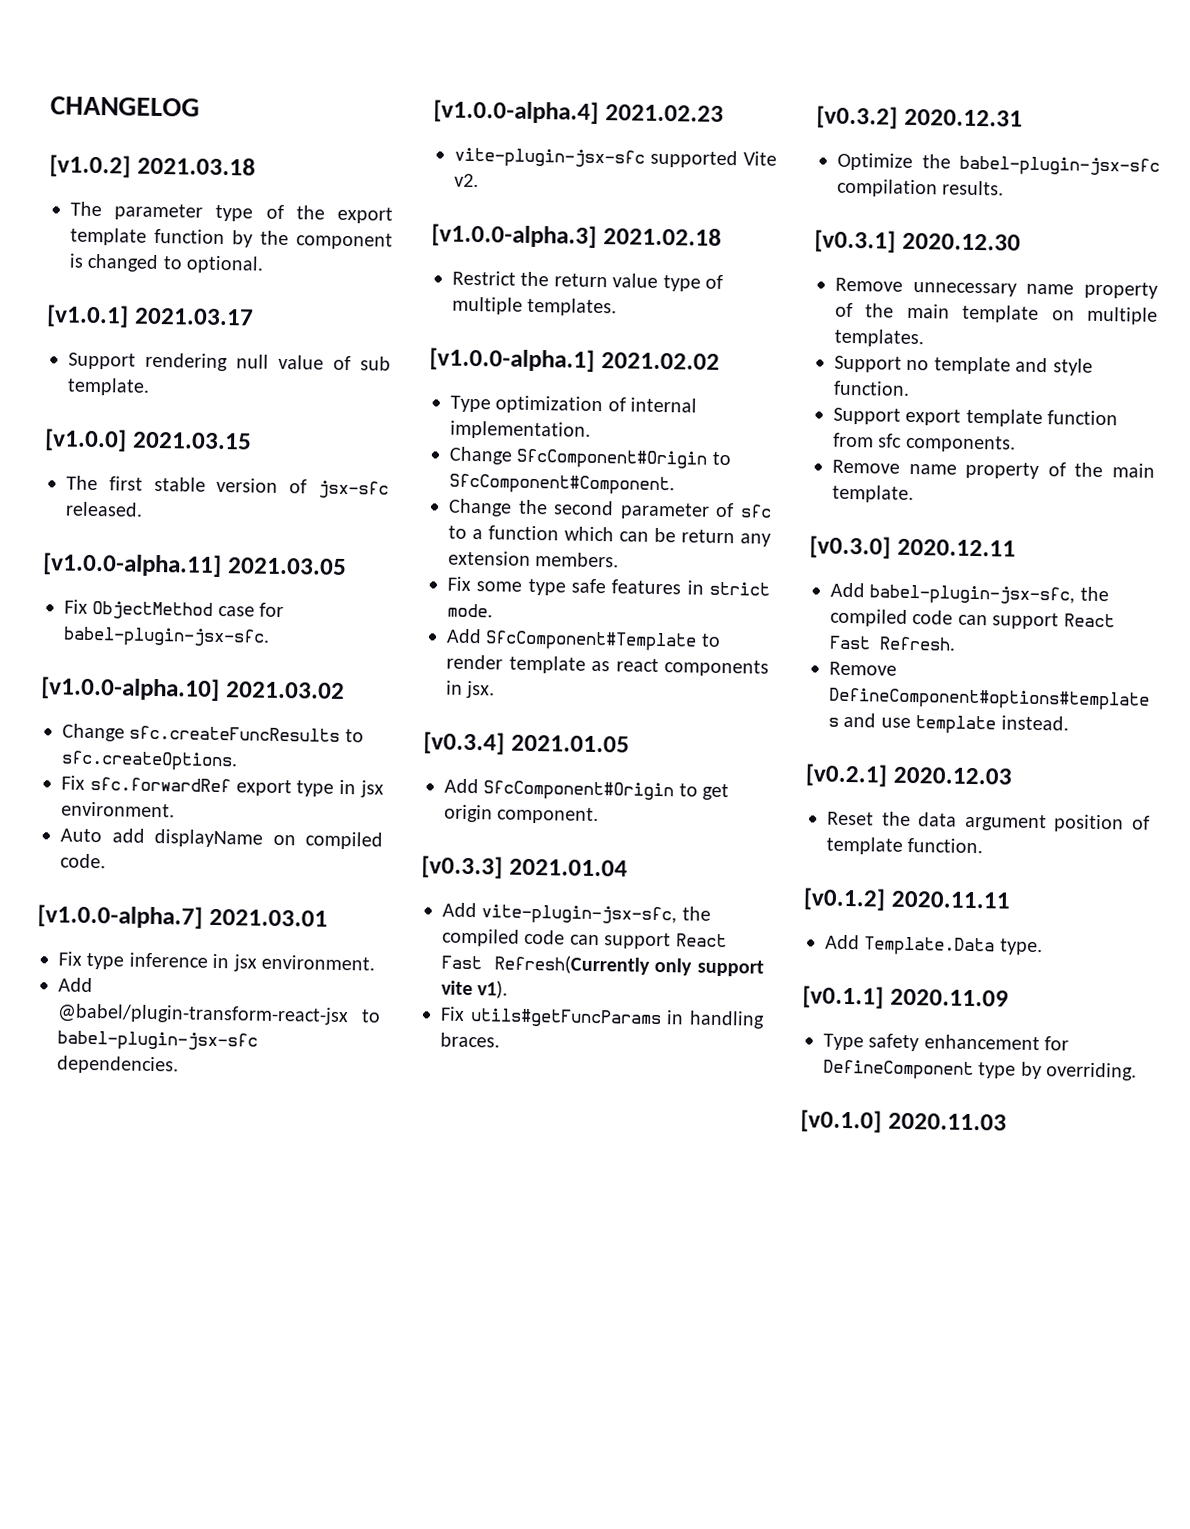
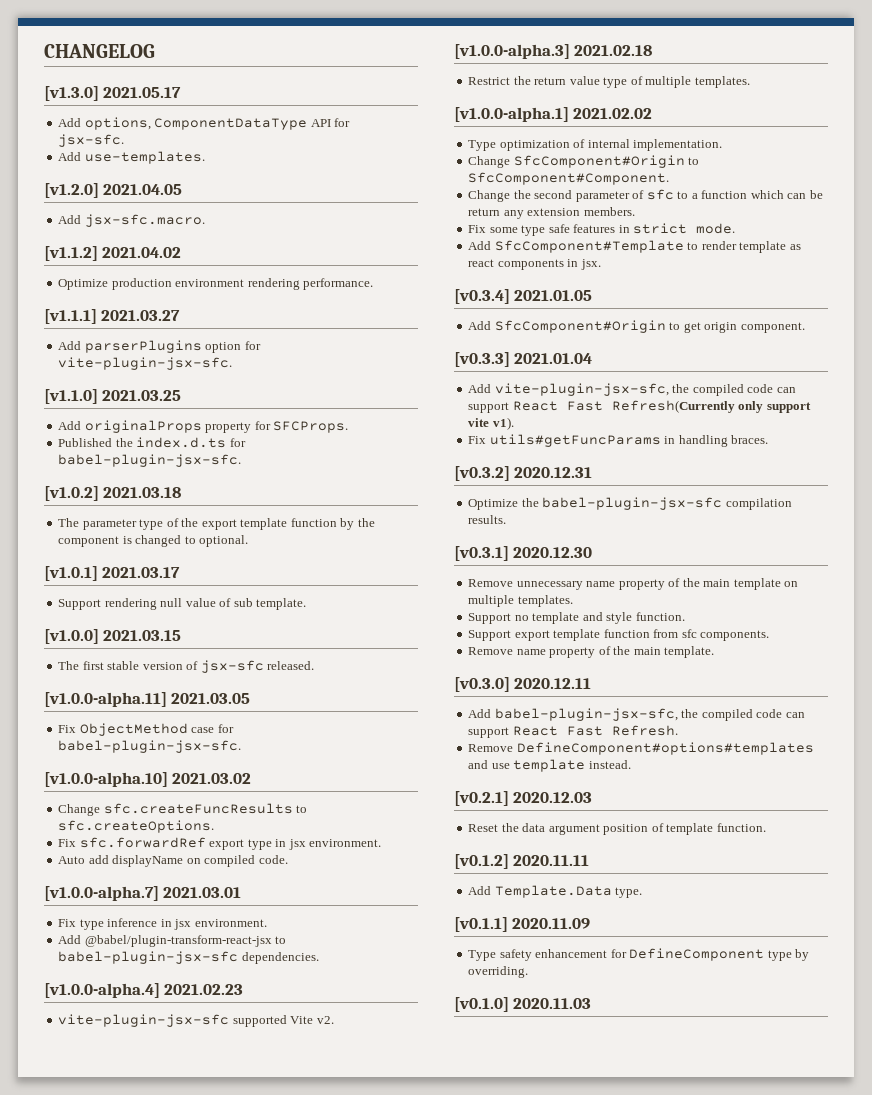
(200, 106) none -> [44,86,182,101] [58,117,351,130] [58,134,125,147] [58,151,205,164] [44,183,183,198] [58,214,205,227] [44,246,182,261] [58,278,374,290] [44,309,181,324] [58,340,261,353] [58,357,233,370] [44,389,182,404] [58,420,349,433] [58,437,246,448] [58,454,242,467] // [v1.3.0] 2021.05.17 // Add options, ComponentDataType API for jsx-sfc. // Add use-templates. // [v1.2.0] 2021.04.05 // Add jsx-sfc.macro. // [v1.1.2] 2021.04.02 // Optimize production environment rendering performance. // [v1.1.1] 2021.03.27 // Add parserPlugins option for vite-plugin-jsx-sfc. // [v1.1.0] 2021.03.25 // Add originalProps property for SFCProps. // Published the index.d.ts for babel-plugin-jsx-sfc.

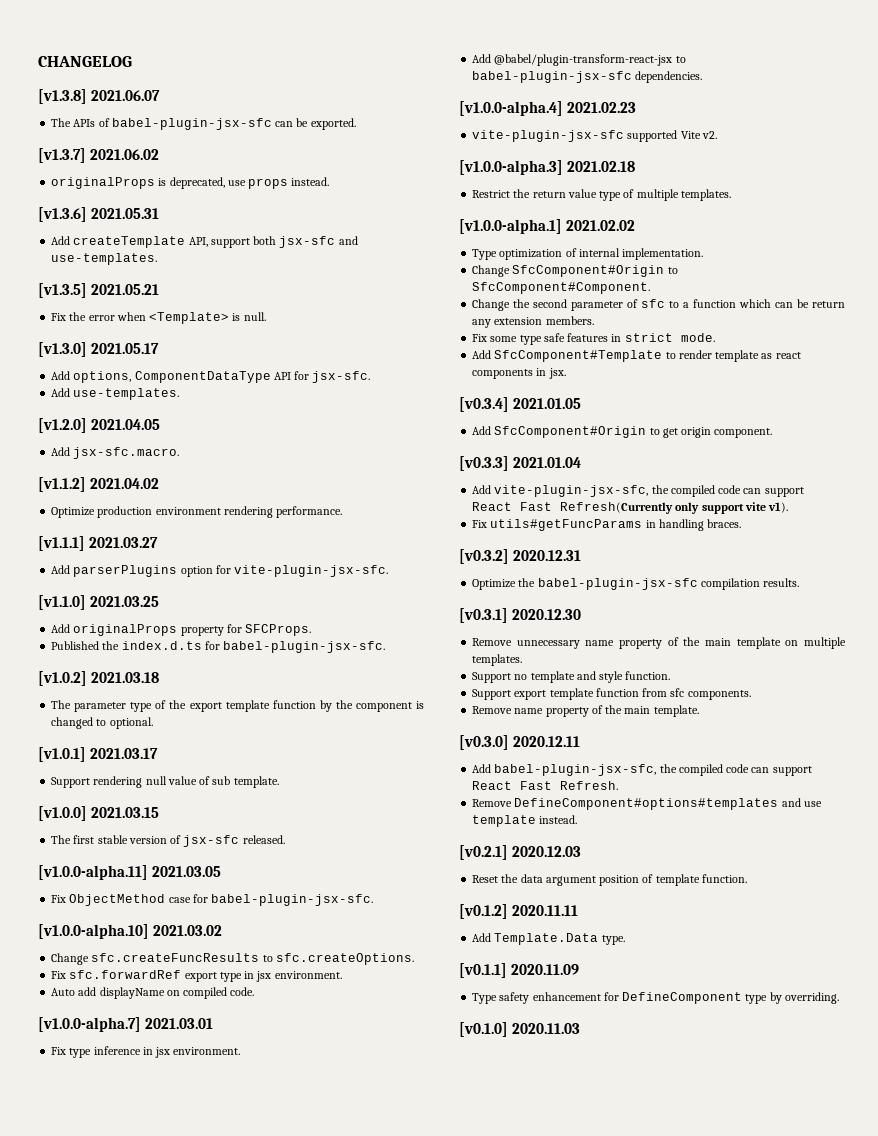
(155, 51) none -> [38,89,161,104] [51,118,356,130] [38,148,160,163] [51,177,330,189] [38,207,160,222] [51,236,358,248] [51,253,158,265] [38,283,160,298] [51,312,266,324] // [v1.3.8] 2021.06.07 // The APIs of babel-plugin-jsx-sfc can be exported. // [v1.3.7] 2021.06.02 // originalProps is deprecated, use props instead. // [v1.3.6] 2021.05.31 // Add createTemplate API, support both jsx-sfc and use-templates. // [v1.3.5] 2021.05.21 // Fix the error when <Template> is null.

